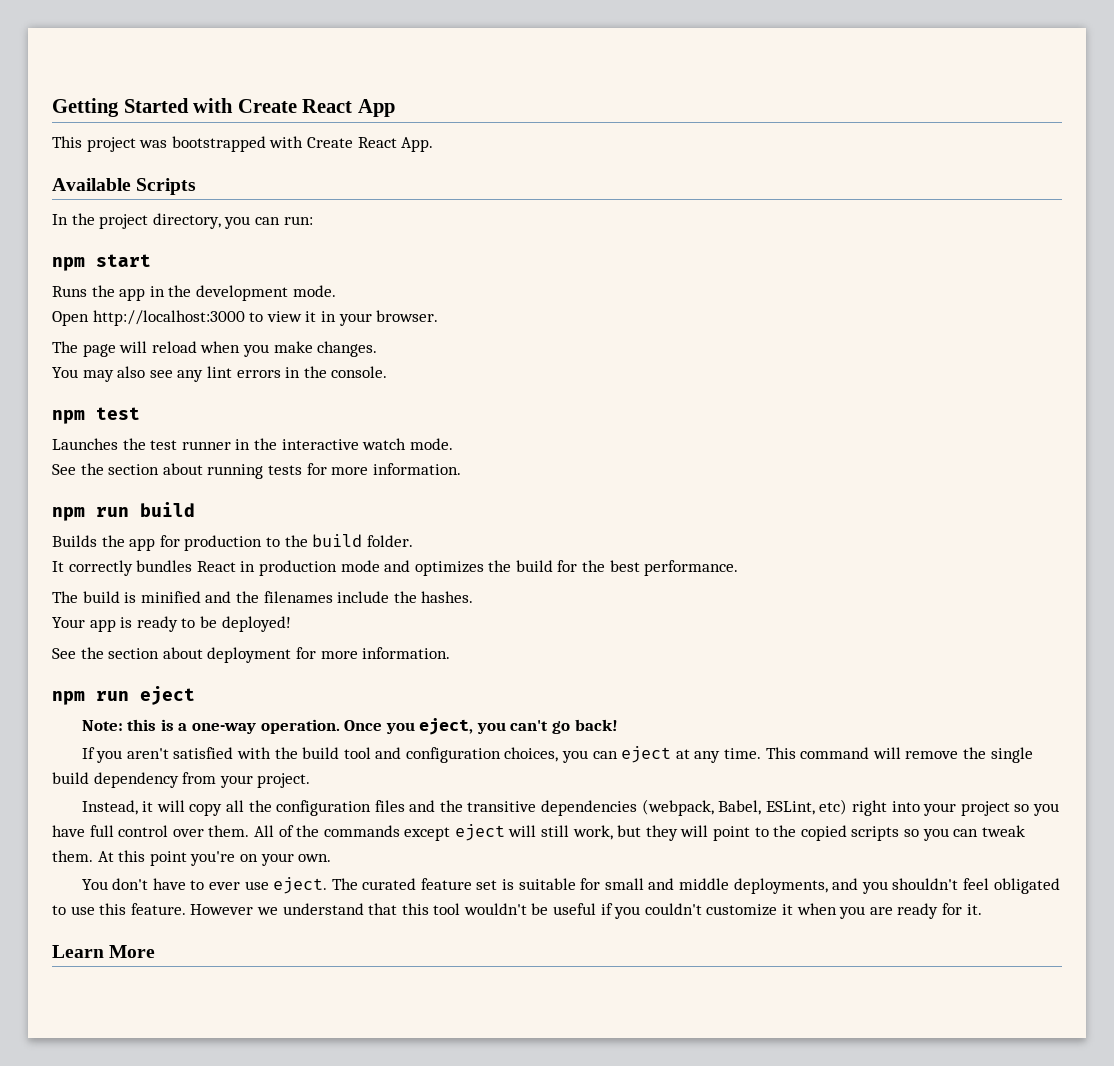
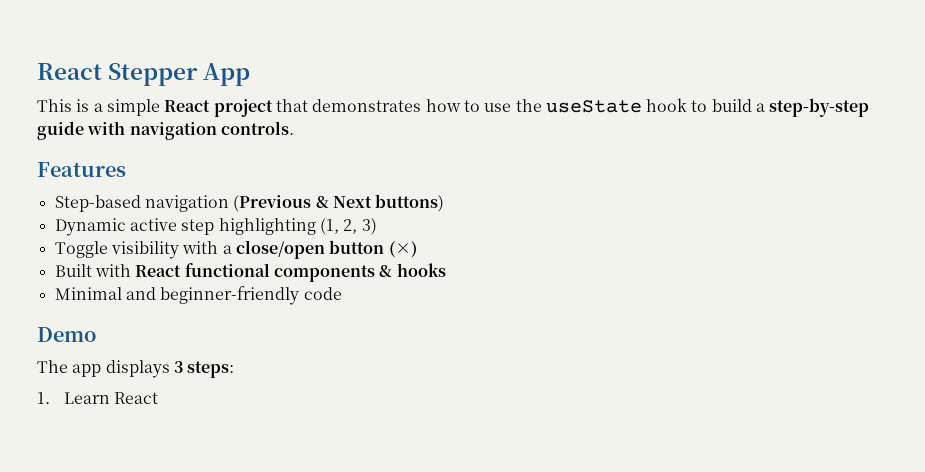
[52,98,395,117] [52,136,434,152] [52,178,197,195] [52,213,313,229] [52,254,151,271] [52,285,336,301] [52,310,439,326] [52,341,378,357] [52,366,388,382] [52,407,140,424] [52,438,453,450] [52,463,461,479] [52,502,195,521] [52,534,413,551] [52,560,739,576] [52,591,474,603] [52,616,291,632] [52,647,451,663] [52,686,195,705] [81,718,618,735] [81,746,1033,763] [52,772,311,788] [81,799,1059,816] [52,824,1025,841] [52,850,332,866] [81,877,1060,894] [52,903,982,919] [52,945,156,958] Getting Started with Create React App // This project was bootstrapped with Create React App. // Available Scripts // In the project directory, you can run: // npm start // Runs the app in the development mode. // Open http://localhost:3000 to view it in your browser. // The page will reload when you make changes. // You may also see any lint errors in the console. // npm test // Launches the test runner in the interactive watch mode. // See the section about running tests for more information. // npm run build // Builds the app for production to the build folder. // It correctly bundles React in production mode and optimizes the build for the best performance. // The build is minified and the filenames include the hashes. // Your app is ready to be deployed! // See the section about deployment for more information. // npm run eject // Note: this is a one-way operation. Once you eject, you can't go back! // If you aren't satisfied with the build tool and configuration choices, you can eject at any time. This command will remove the single build dependency from your project. // Instead, it will copy all the configuration files and the transitive dependencies (webpack, Babel, ESLint, etc) right into your project so you have full control over them. All of the commands except eject will still work, but they will point to the copied scripts so you can tweak them. At this point you're on your own. // You don't have to ever use eject. The curated feature set is suitable for small and middle deployments, and you shouldn't feel obligated to use this feature. However we understand that this tool wouldn't be useful if you couldn't customize it when you are ready for it. // Learn More -> [37,63,251,86] [37,98,870,117] [37,121,294,140] [37,162,126,177] [54,194,445,212] [54,218,377,236] [54,240,417,259] [54,263,446,282] [54,286,342,305] [37,327,96,342] [37,360,235,378] [37,392,159,404] React Stepper App // This is a simple React project that demonstrates how to use the useState hook to build a step-by-step guide with navigation controls. // Features // Step-based navigation (Previous & Next buttons) // Dynamic active step highlighting (1, 2, 3) // Toggle visibility with a close/open button (×) // Built with React functional components & hooks // Minimal and beginner-friendly code // Demo // The app displays 3 steps: // 1. Learn React

